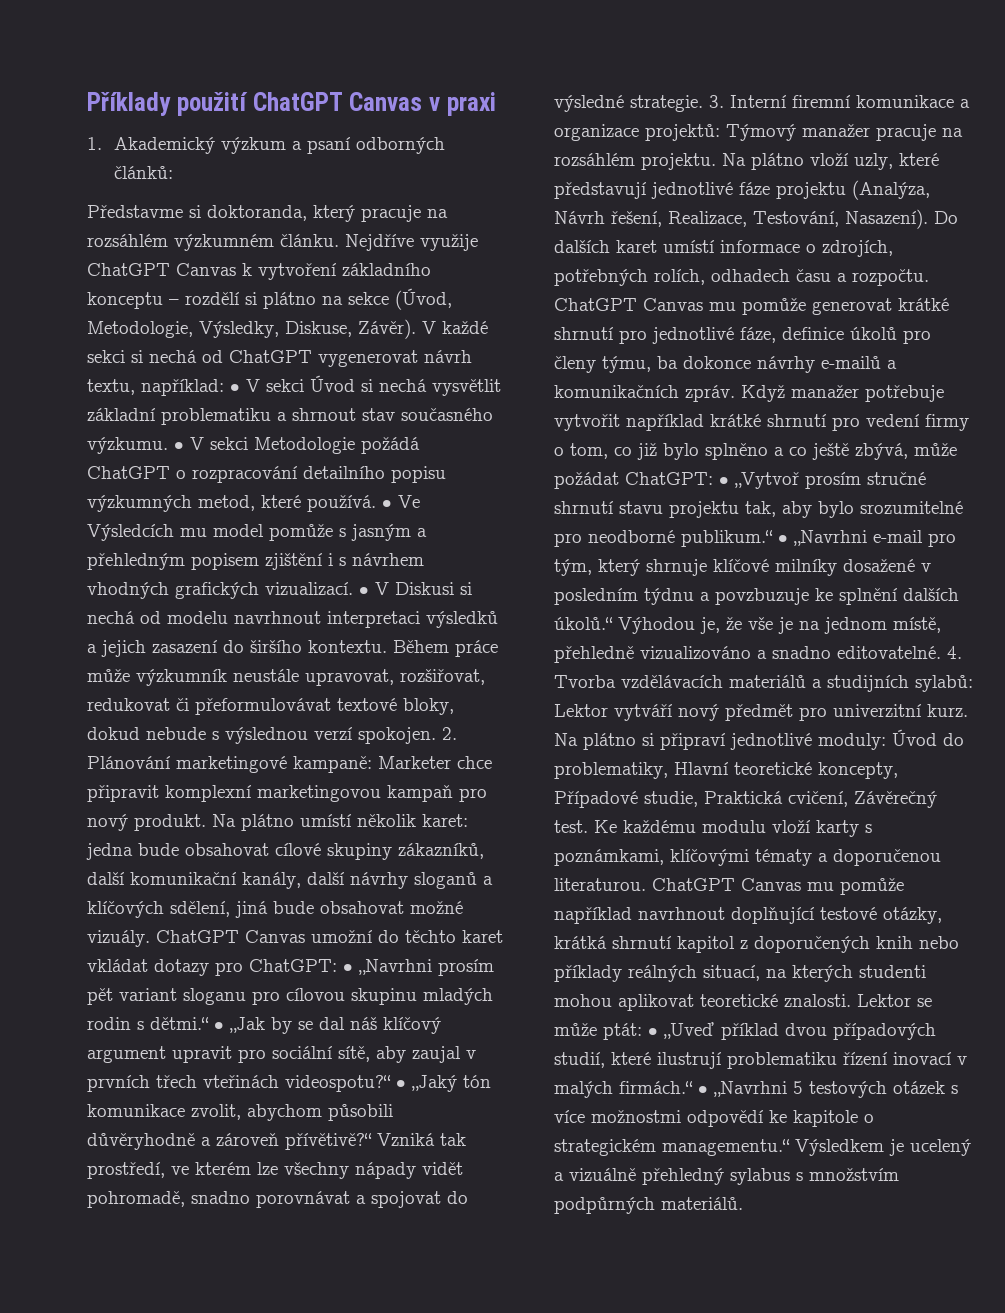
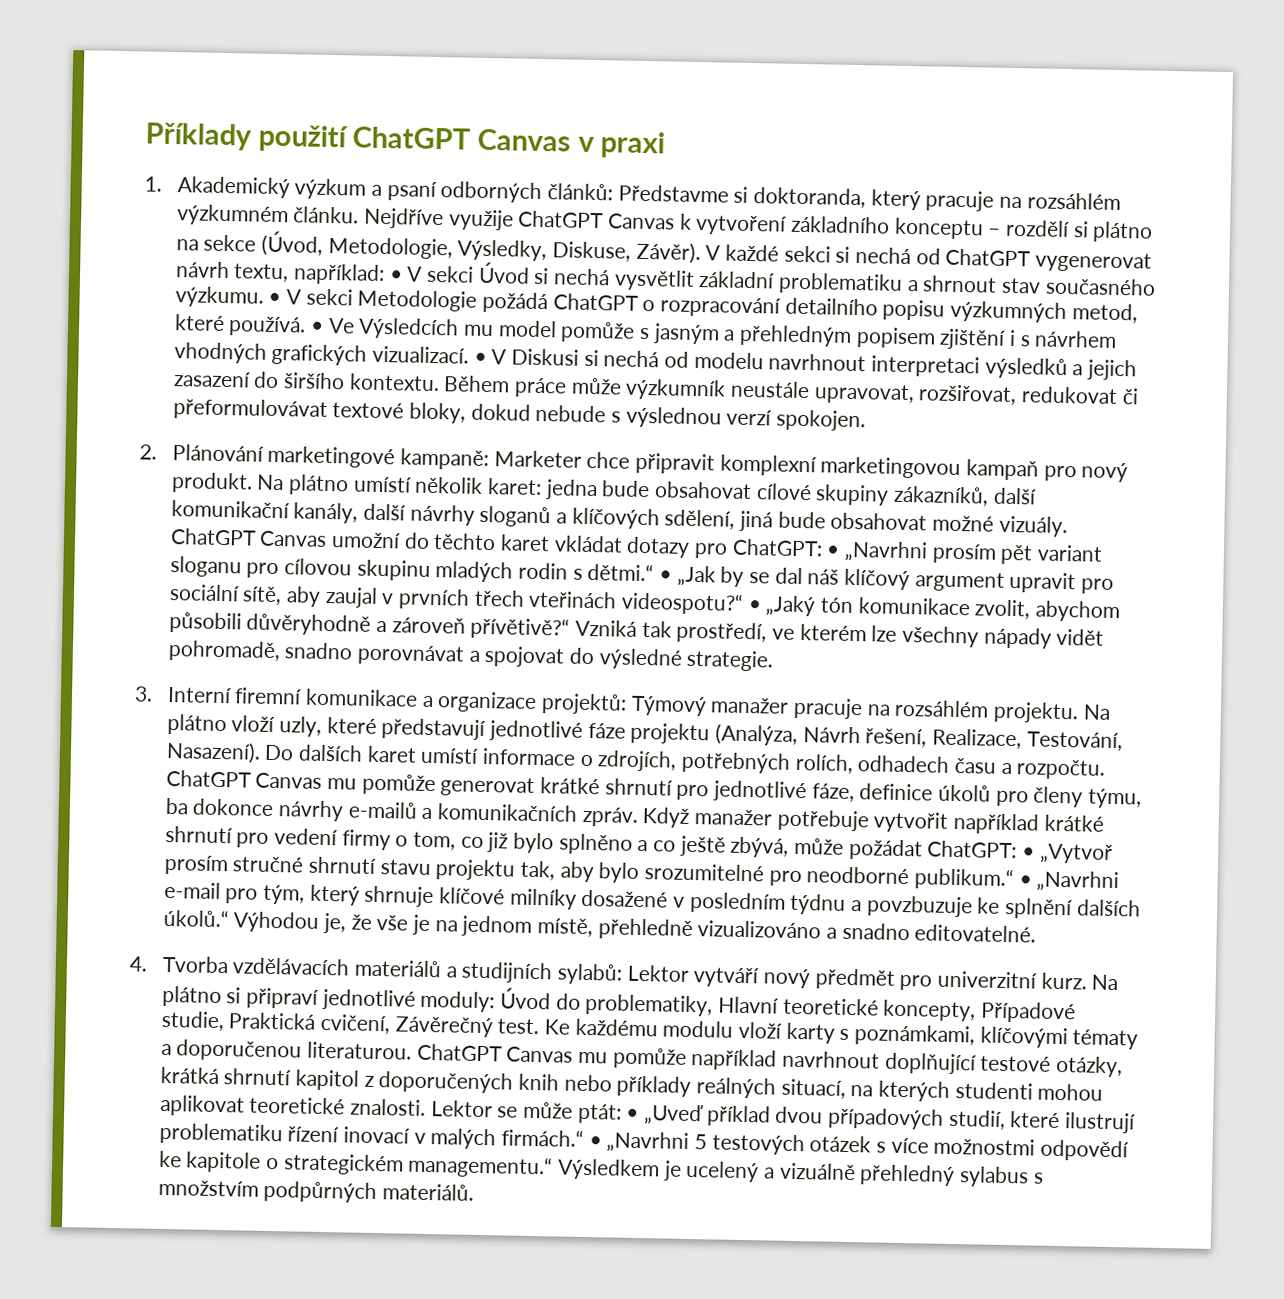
(174, 172) // -> (613, 192) none
(436, 735) none -> (866, 420) //
(703, 103) none -> (774, 660) //
(941, 652) none -> (1037, 933) //

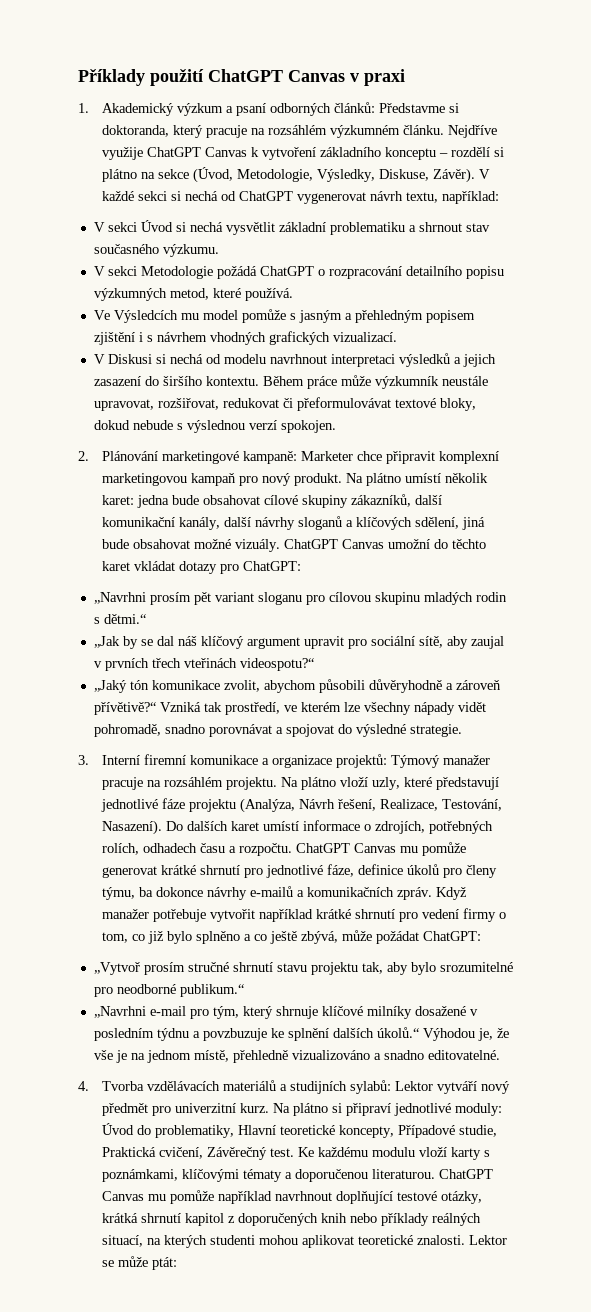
[388,270,403,282] • -> (500, 197) //
[268,292,282,305] • -> (219, 250) //
[309,321,324,333] • -> (293, 294) //
[473,352,487,364] • -> (397, 337) //
[826,545,841,557] • -> (302, 566) //
[658,570,672,582] • -> (146, 619) //
[747,600,761,612] • -> (314, 664) //
[1021,847,1035,859] • -> (482, 936) //
[1018,875,1032,887] • -> (244, 990) //
[626,1104,1136,1134] [158,1122,1129,1162] [158,1150,1044,1188] [157,1179,474,1204] • „Uveď příklad dvou případových studií, které ilustrují problematiku řízení inovací v malých firmách.“ • „Navrhni 5 testových otázek s více možnostmi odpovědí ke kapitole o strategickém managementu.“ Výsledkem je ucelený a vizuálně přehledný sylabus s množstvím podpůrných materiálů. -> (178, 1263) none

